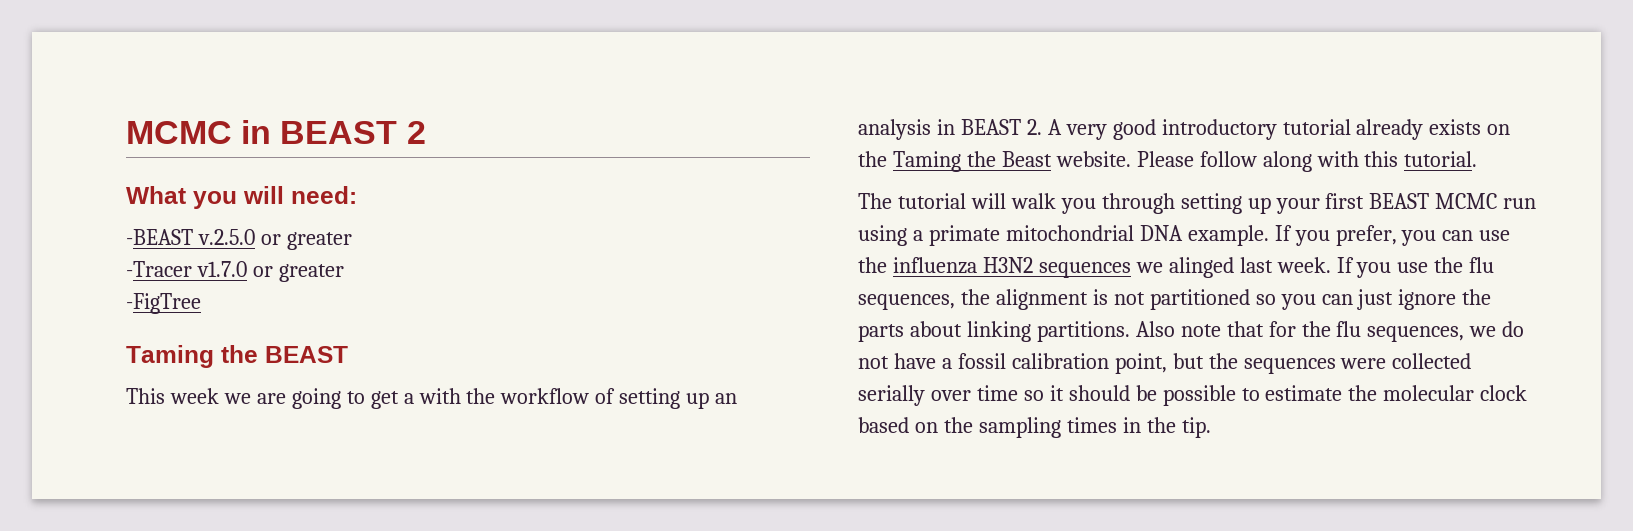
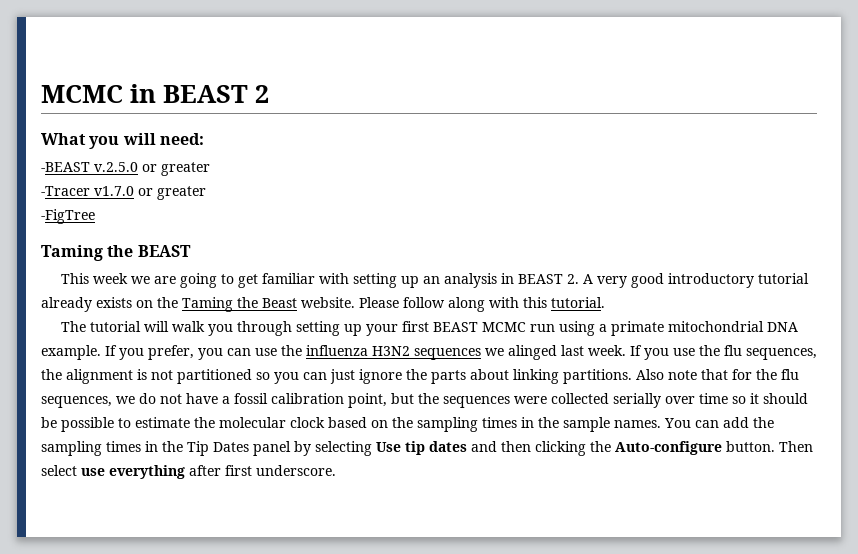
[403,388,616,404] a with the workflow of -> [261,273,349,284] familiar with
[1181,417,1211,438] tip. -> [563,417,774,432] [41,441,813,456] [41,465,336,479] sample names. You can add the sampling times in the Tip Dates panel by selecting Use tip dates and then clicking the Auto-configure button. Then select use everything after first underscore.

